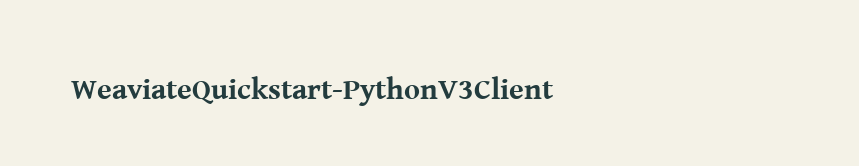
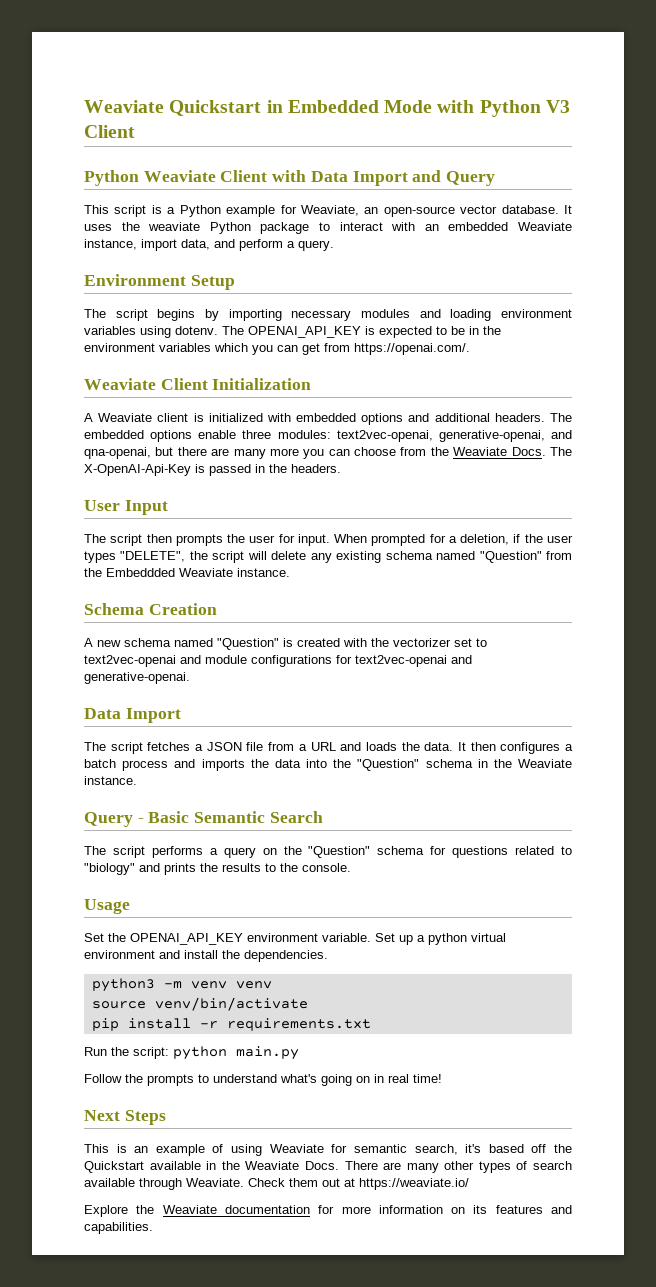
[71,76,554,106] WeaviateQuickstart-PythonV3Client -> [84,100,570,117] [84,125,135,138] [84,170,496,186] [84,205,572,217] [84,222,573,234] [84,239,334,251] [84,274,235,290] [84,309,572,321] [84,326,501,338] [84,343,470,355] [84,378,312,390] [84,413,572,425] [84,430,572,442] [84,447,572,459] [84,464,341,476] [84,500,168,515] [84,534,573,546] [84,551,572,563] [84,568,290,577] [84,603,217,615] [84,638,487,650] [84,655,472,667] [84,672,190,684] [84,708,181,723] [84,742,573,754] [84,759,572,771] [84,776,137,785] [84,811,323,827] [84,846,572,858] [84,863,351,875] [84,899,130,914] [84,933,506,945] [84,950,328,962] [91,978,272,992] [91,997,308,1011] [91,1018,371,1031] [84,1046,299,1060] [84,1074,442,1086] [84,1110,166,1125] [84,1144,573,1156] [84,1161,572,1173] [84,1178,469,1190] [84,1205,572,1217] [84,1222,153,1234] Weaviate Quickstart in Embedded Mode with Python V3 Client // Python Weaviate Client with Data Import and Query // This script is a Python example for Weaviate, an open-source vector database. It uses the weaviate Python package to interact with an embedded Weaviate instance, import data, and perform a query. // Environment Setup // The script begins by importing necessary modules and loading environment variables using dotenv. The OPENAI_API_KEY is expected to be in the environment variables which you can get from https://openai.com/. // Weaviate Client Initialization // A Weaviate client is initialized with embedded options and additional headers. The embedded options enable three modules: text2vec-openai, generative-openai, and qna-openai, but there are many more you can choose from the Weaviate Docs. The X-OpenAI-Api-Key is passed in the headers. // User Input // The script then prompts the user for input. When prompted for a deletion, if the user types "DELETE", the script will delete any existing schema named "Question" from the Embeddded Weaviate instance. // Schema Creation // A new schema named "Question" is created with the vectorizer set to text2vec-openai and module configurations for text2vec-openai and generative-openai. // Data Import // The script fetches a JSON file from a URL and loads the data. It then configures a batch process and imports the data into the "Question" schema in the Weaviate instance. // Query - Basic Semantic Search // The script performs a query on the "Question" schema for questions related to "biology" and prints the results to the console. // Usage // Set the OPENAI_API_KEY environment variable. Set up a python virtual environment and install the dependencies. // python3 -m venv venv // source venv/bin/activate // pip install -r requirements.txt // Run the script: python main.py // Follow the prompts to understand what's going on in real time! // Next Steps // This is an example of using Weaviate for semantic search, it's based off the Quickstart available in the Weaviate Docs. There are many other types of search available through Weaviate. Check them out at https://weaviate.io/ // Explore the Weaviate documentation for more information on its features and capabilities.

